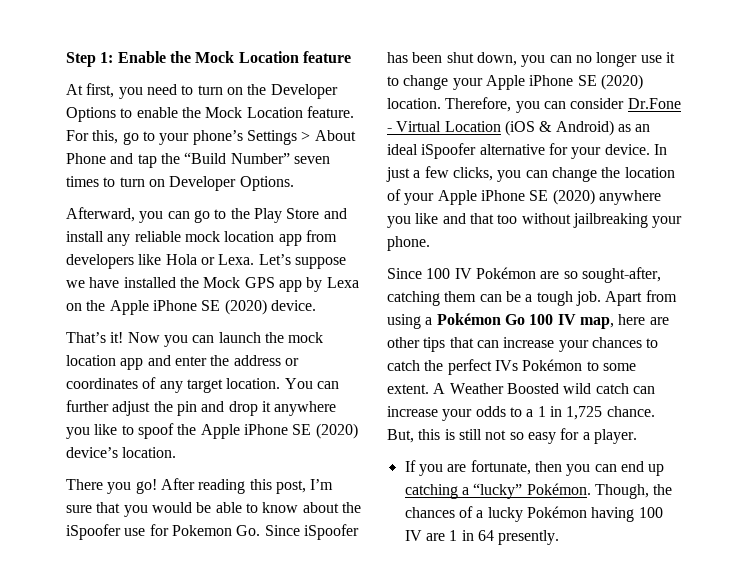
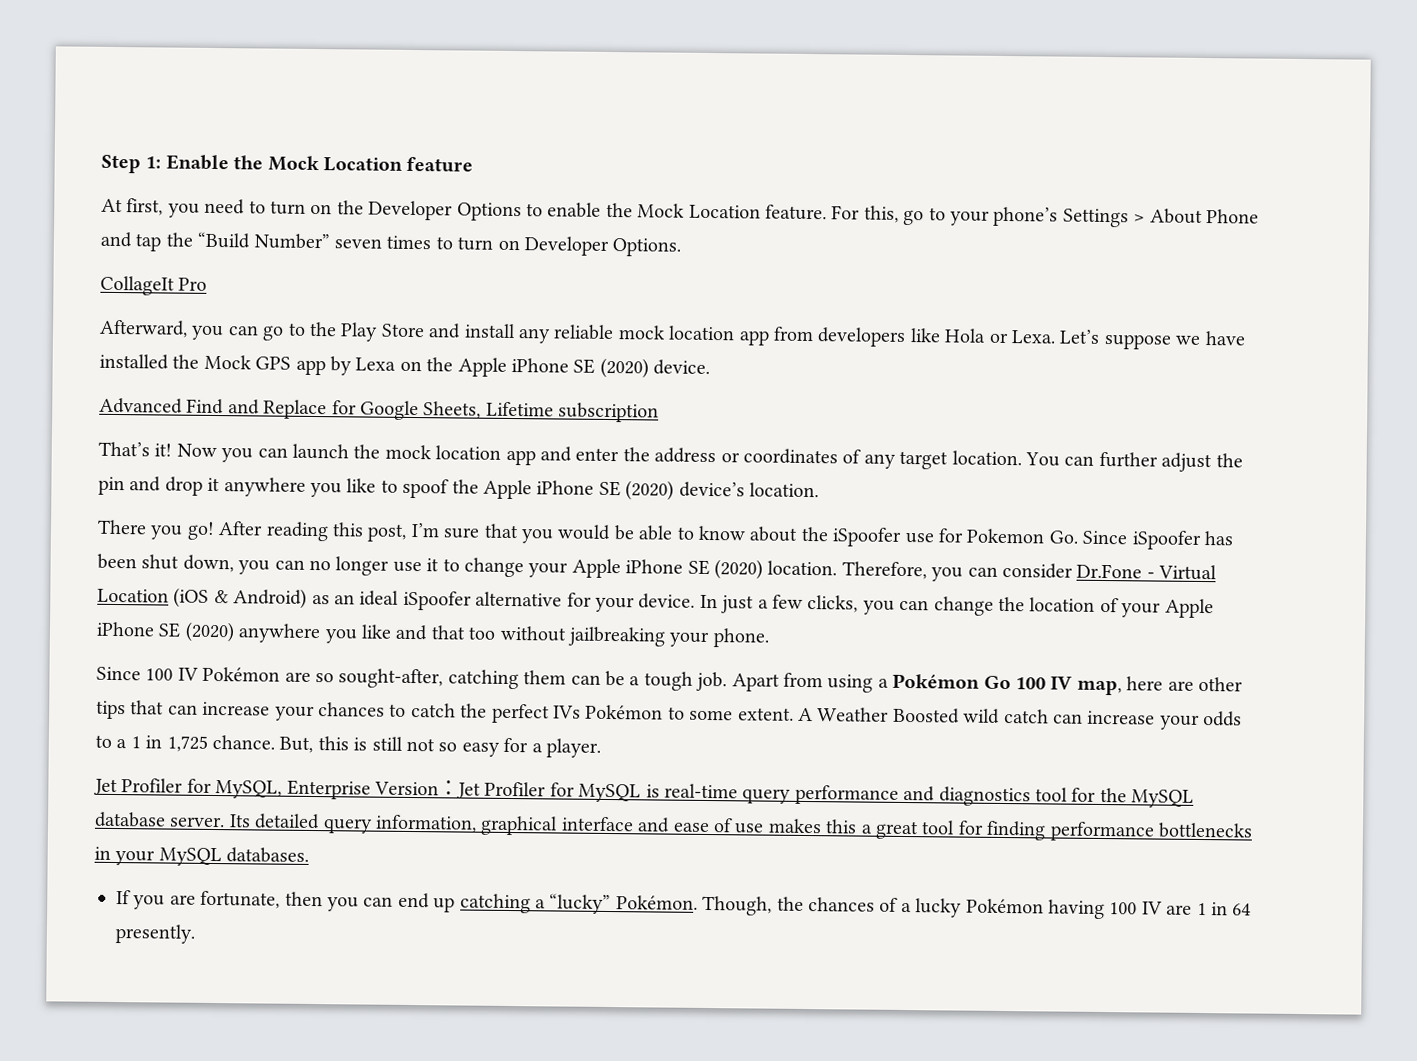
(294, 183) none -> [100,275,208,296] // CollageIt Pro
(316, 305) none -> [99,397,660,423] // Advanced Find and Replace for Google Sheets, Lifetime subscription
(637, 436) none -> [93,778,1195,808] [94,811,1253,842] [94,846,310,867] // Jet Profiler for MySQL, Enterprise Version：Jet Profiler for MySQL is real-time query performance and diagnostics tool for the MySQL database server. Its detailed query information, graphical interface and ease of use makes this a great tool for finding performance bottlenecks in your MySQL databases.

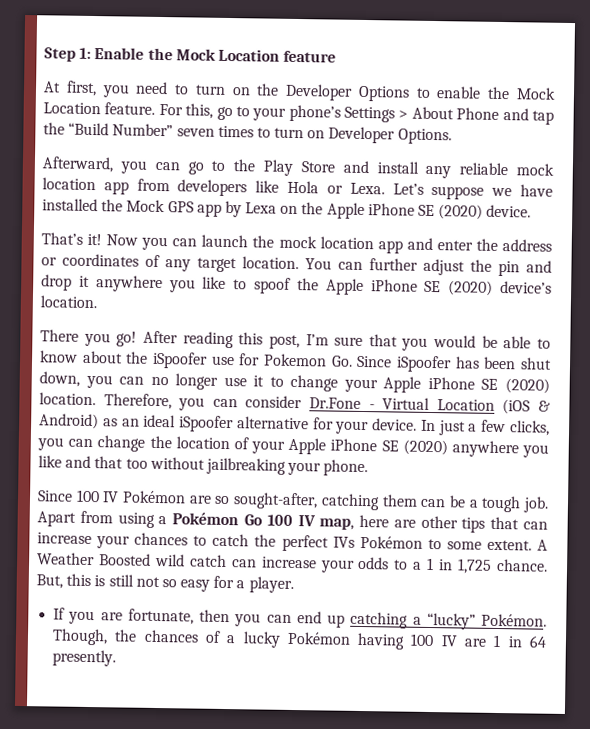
[100,275,208,296] // CollageIt Pro -> (452, 136) none
[99,397,660,423] // Advanced Find and Replace for Google Sheets, Lifetime subscription -> (532, 211) none
[93,778,1195,808] [94,811,1253,842] [94,846,310,867] // Jet Profiler for MySQL, Enterprise Version：Jet Profiler for MySQL is real-time query performance and diagnostics tool for the MySQL database server. Its detailed query information, graphical interface and ease of use makes this a great tool for finding performance bottlenecks in your MySQL databases. -> (294, 585) none

